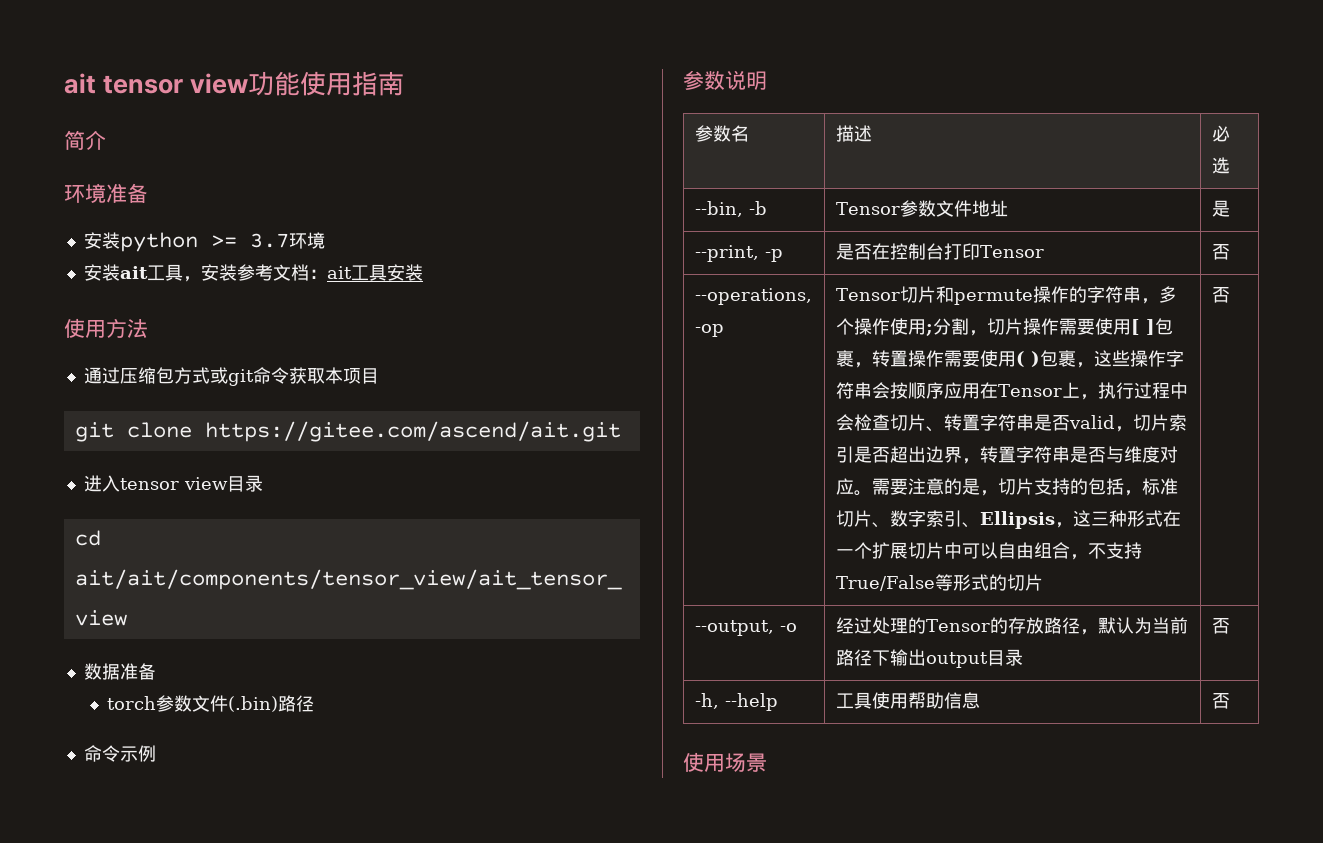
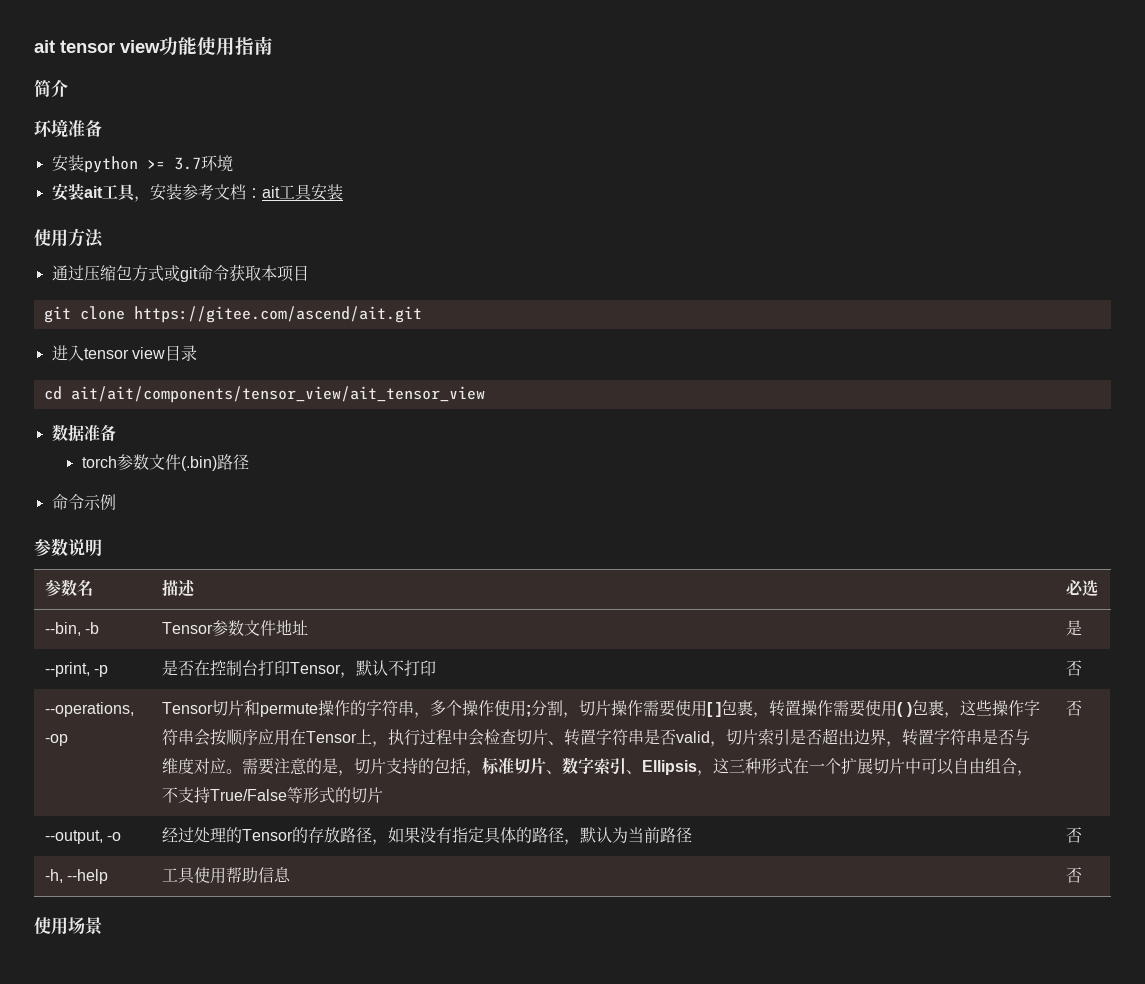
(1044, 251) none -> [340,660,437,678] ，默认不打印
(1098, 632) none -> [388,827,581,845] 如果没有指定具体的路径，
[871,649,1023,668] 下输出output目录 -> (693, 835) none

